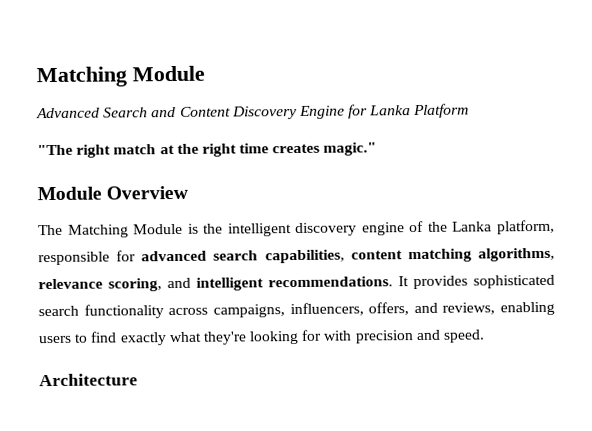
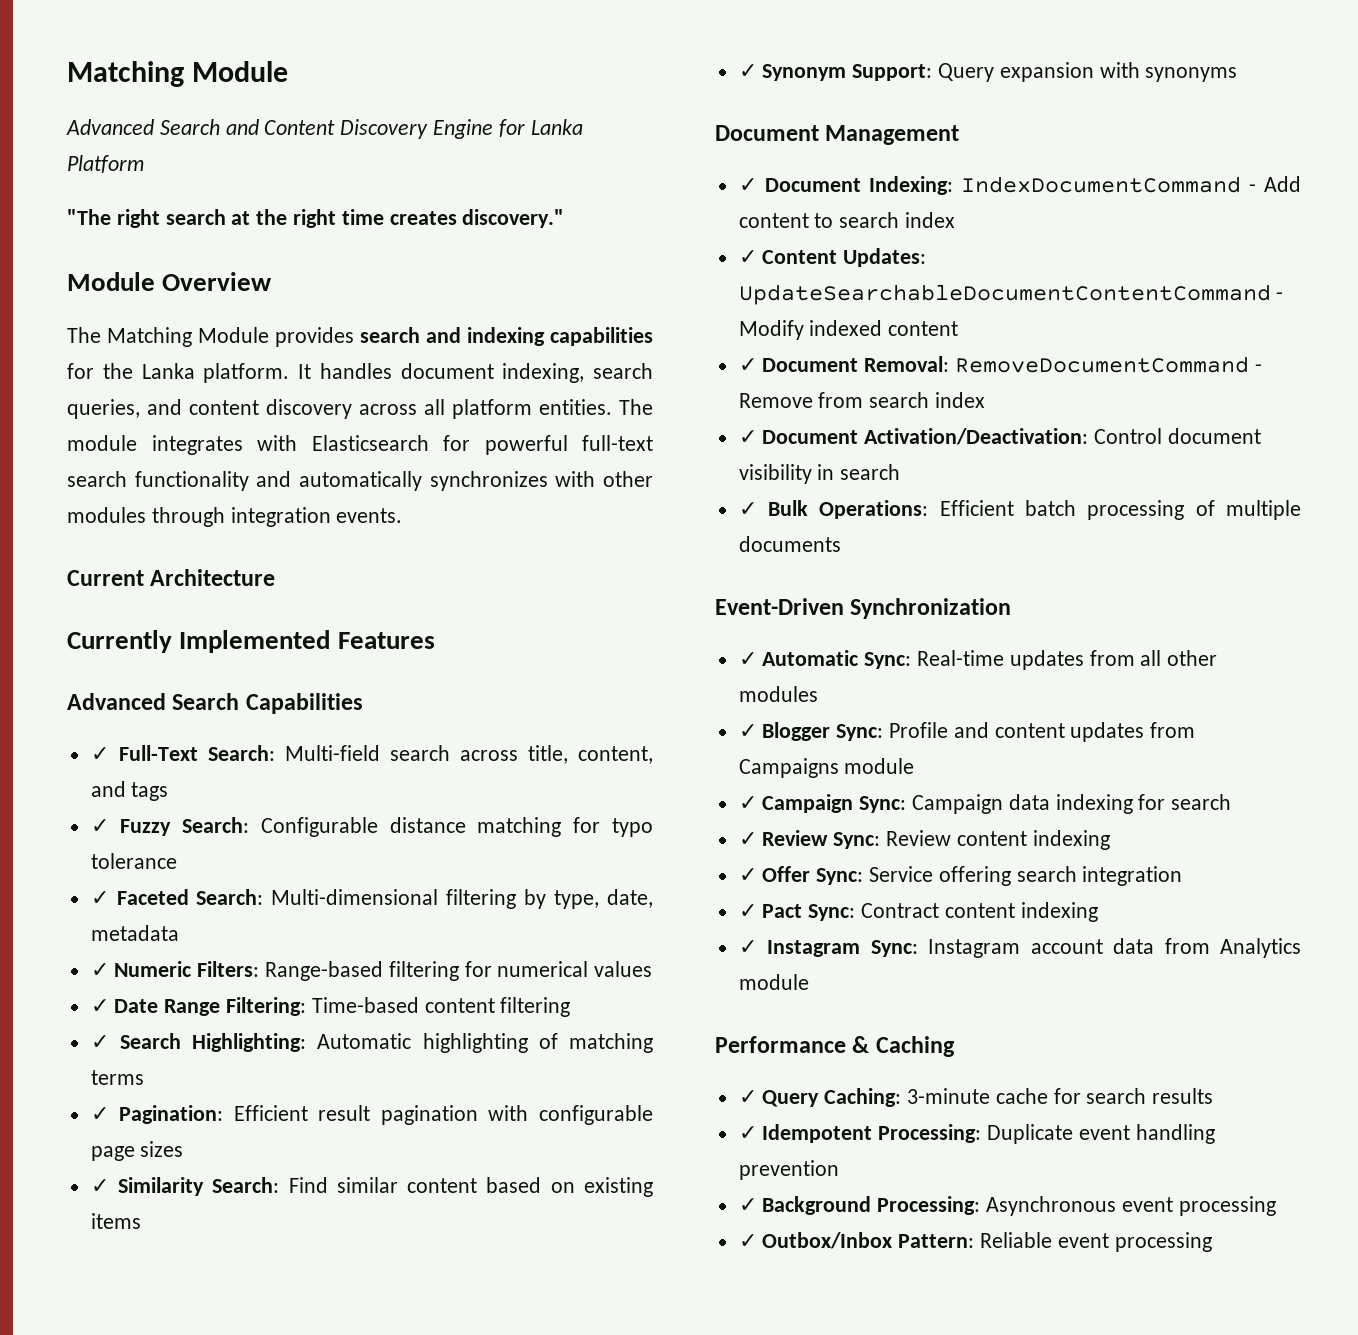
[113,144,157,155] match -> [165,209,226,225] search
[323,142,378,156] magic." -> [462,209,565,228] discovery."
[187,219,555,237] [38,247,555,266] [38,274,555,292] [38,301,555,319] [38,329,486,346] [39,373,138,387] is the intelligent discovery engine of the Lanka platform, responsible for advanced search capabilities, content matching algorithms, relevance scoring, and intelligent recommendations. It provides sophisticated search functionality across campaigns, influencers, offers, and reviews, enabling users to find exactly what they're looking for with precision and speed. // Architecture -> [275,327,653,347] [67,363,653,383] [67,399,653,419] [67,435,653,455] [67,471,653,491] [67,507,403,527] [67,569,276,586] [67,630,435,653] [67,693,363,714] [90,745,654,764] [90,781,169,801] [90,817,654,837] [90,853,177,869] [90,889,653,909] [90,925,179,941] [90,961,653,981] [90,997,571,1017] [90,1033,653,1053] [90,1070,144,1085] [90,1105,653,1125] [90,1141,184,1161] [90,1177,653,1197] [90,1213,141,1229] [738,62,1238,82] [715,125,960,145] [738,176,1302,195] [738,212,956,228] [738,248,927,267] [738,284,1284,305] [738,320,959,340] [738,356,1262,373] [738,392,986,408] [738,428,1261,445] [738,464,901,484] [738,500,1301,520] [738,536,841,552] [715,598,1012,619] [738,650,1218,670] [738,686,818,702] [738,722,1196,742] [738,758,915,778] [738,794,1232,814] [738,830,1110,850] [738,866,1183,886] [738,902,1098,922] [738,938,1301,958] [738,974,809,990] [715,1036,955,1057] [738,1088,1214,1107] [738,1124,1215,1144] [738,1160,839,1180] [738,1196,1276,1216] [738,1232,1212,1252] provides search and indexing capabilities for the Lanka platform. It handles document indexing, search queries, and content discovery across all platform entities. The module integrates with Elasticsearch for powerful full-text search functionality and automatically synchronizes with other modules through integration events. // Current Architecture // Currently Implemented Features // Advanced Search Capabilities // ✓ Full-Text Search: Multi-field search across title, content, and tags // ✓ Fuzzy Search: Configurable distance matching for typo tolerance // ✓ Faceted Search: Multi-dimensional filtering by type, date, metadata // ✓ Numeric Filters: Range-based filtering for numerical values // ✓ Date Range Filtering: Time-based content filtering // ✓ Search Highlighting: Automatic highlighting of matching terms // ✓ Pagination: Efficient result pagination with configurable page sizes // ✓ Similarity Search: Find similar content based on existing items // ✓ Synonym Support: Query expansion with synonyms // Document Management // ✓ Document Indexing: IndexDocumentCommand - Add content to search index // ✓ Content Updates: UpdateSearchableDocumentContentCommand - Modify indexed content // ✓ Document Removal: RemoveDocumentCommand - Remove from search index // ✓ Document Activation/Deactivation: Control document visibility in search // ✓ Bulk Operations: Efficient batch processing of multiple documents // Event-Driven Synchronization // ✓ Automatic Sync: Real-time updates from all other modules // ✓ Blogger Sync: Profile and content updates from Campaigns module // ✓ Campaign Sync: Campaign data indexing for search // ✓ Review Sync: Review content indexing // ✓ Offer Sync: Service offering search integration // ✓ Pact Sync: Contract content indexing // ✓ Instagram Sync: Instagram account data from Analytics module // Performance & Caching // ✓ Query Caching: 3-minute cache for search results // ✓ Idempotent Processing: Duplicate event handling prevention // ✓ Background Processing: Asynchronous event processing // ✓ Outbox/Inbox Pattern: Reliable event processing

